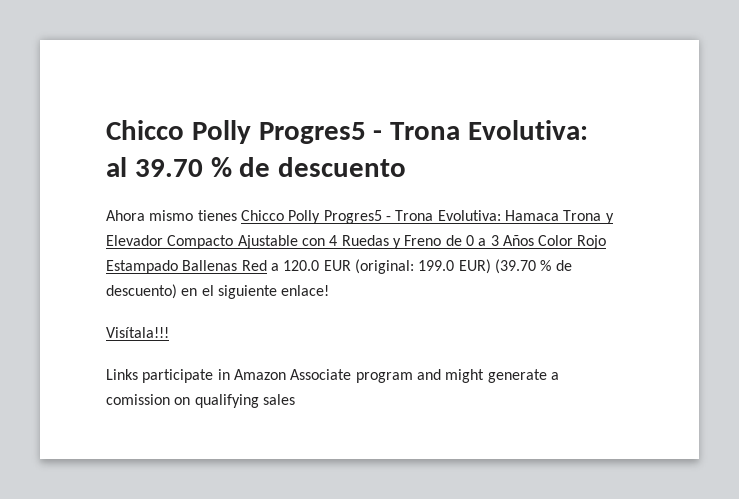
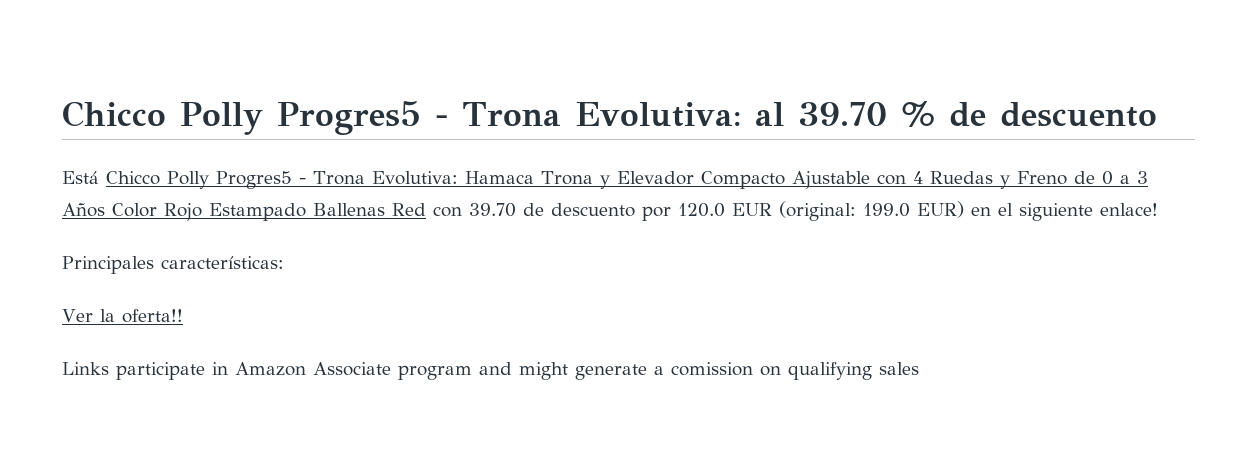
[106,210,237,221] Ahora mismo tienes -> [62,171,99,184] Está
[270,263,279,271] a -> [433,203,671,221] con 39.70 de descuento por
[494,259,572,274] [106,284,177,299] (39.70 % de descuento) -> (964, 209) none
[106,327,169,338] Visítala!!! -> [62,256,284,274] [62,309,183,323] Principales características: // Ver la oferta!!

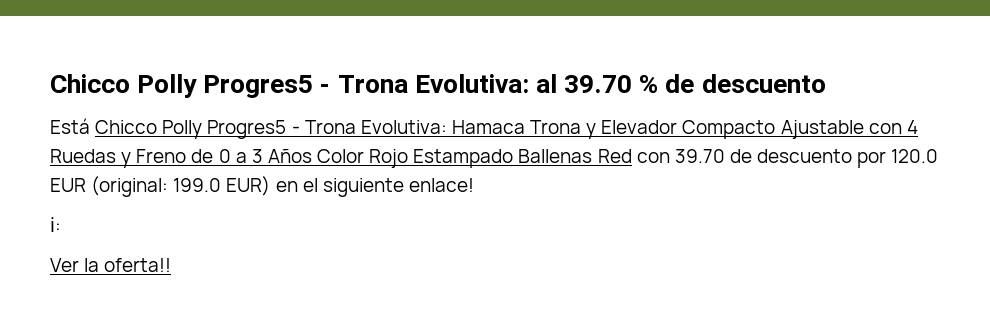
[62,256,284,274] Principales características: -> [50,217,61,232] ℹ:
[62,362,919,380] // Links participate in Amazon Associate program and might generate a comission on qualifying sales -> (172, 265) none

